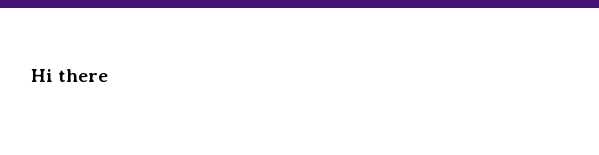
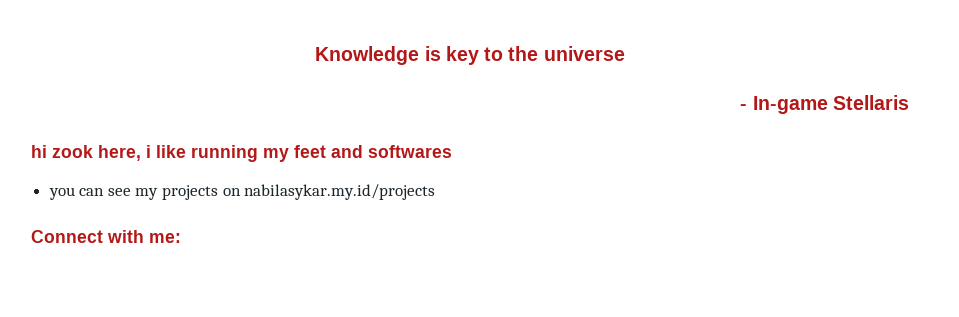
[31,69,109,82] Hi there -> [315,46,625,65] [740,95,909,114] [31,145,452,162] [48,184,436,200] [31,230,181,243] Knowledge is key to the universe // ‐ In-game Stellaris // hi zook here, i like running my feet and softwares // you can see my projects on nabilasykar.my.id/projects // Connect with me:

